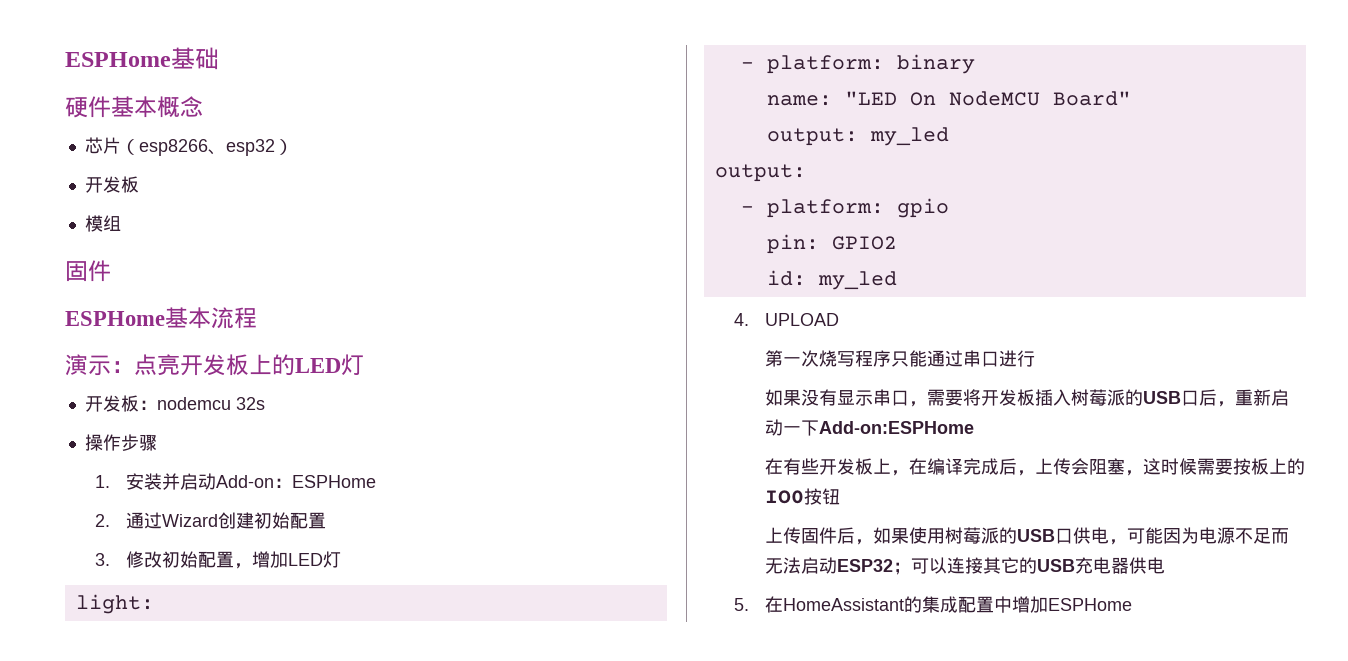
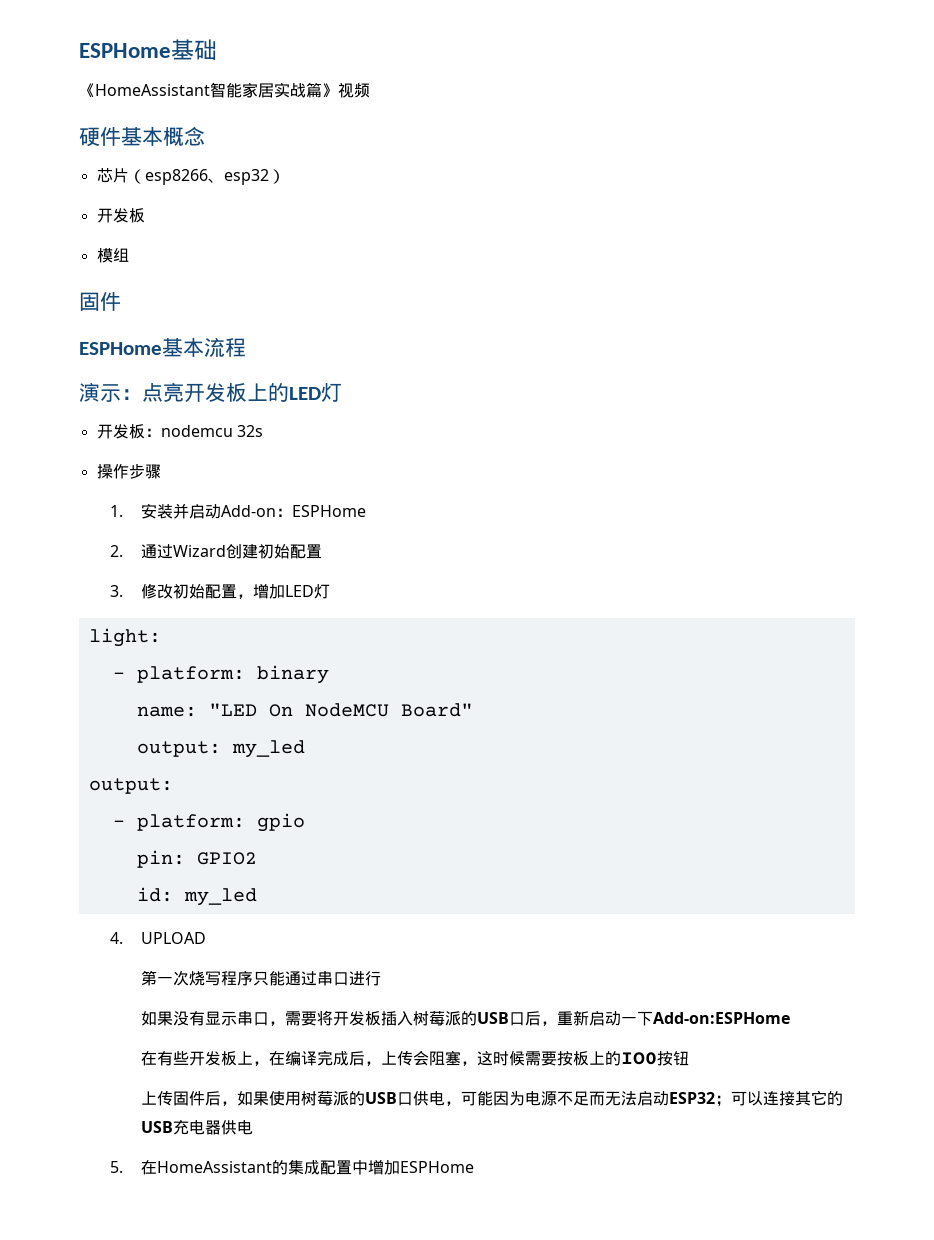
(219, 58) none -> [79,82,370,98] // 《HomeAssistant智能家居实战篇》视频

